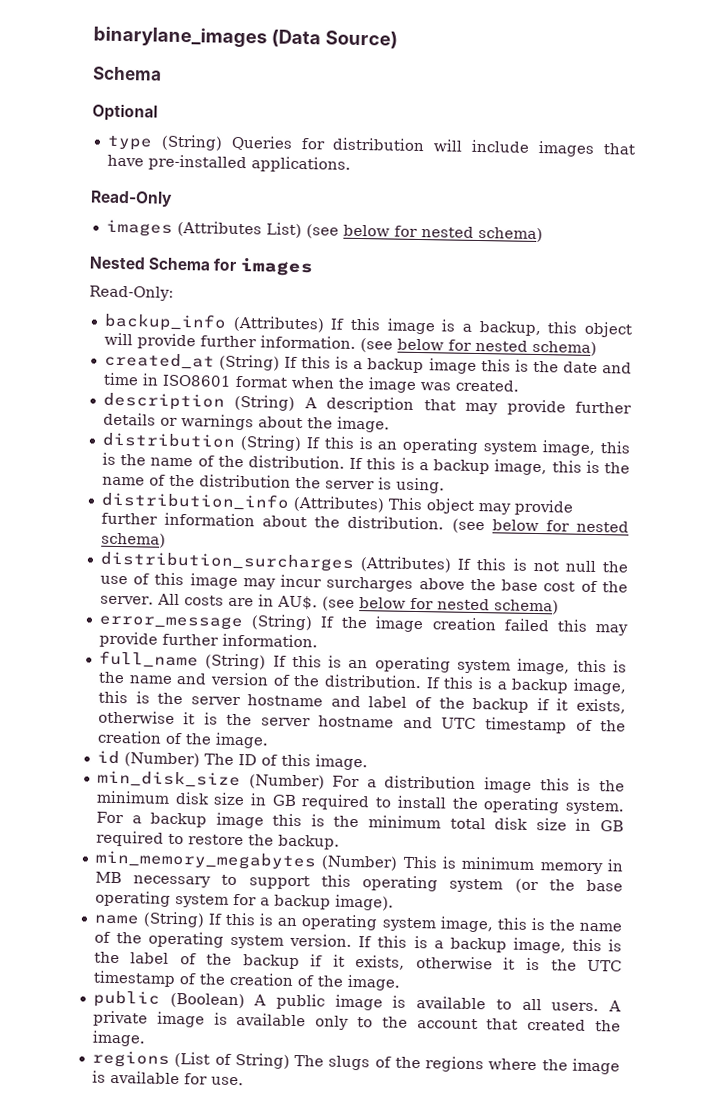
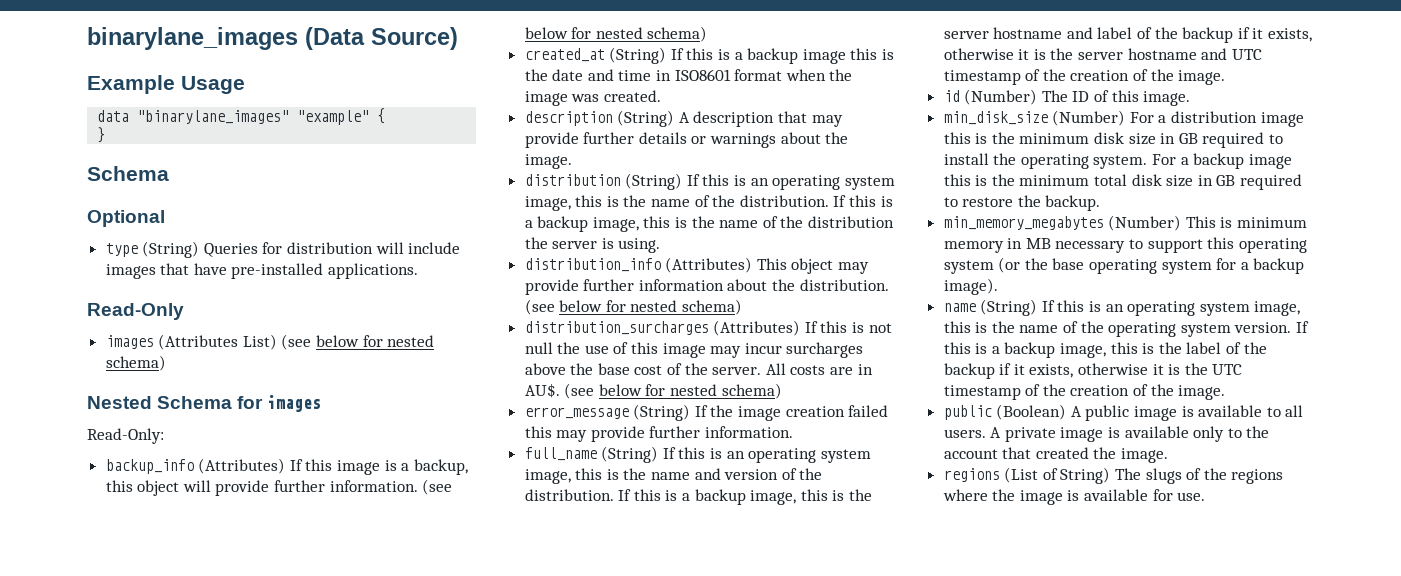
(398, 39) none -> [87,75,245,94] [97,108,386,125] [97,127,106,143] // Example Usage // data "binarylane_images" "example" { // }

